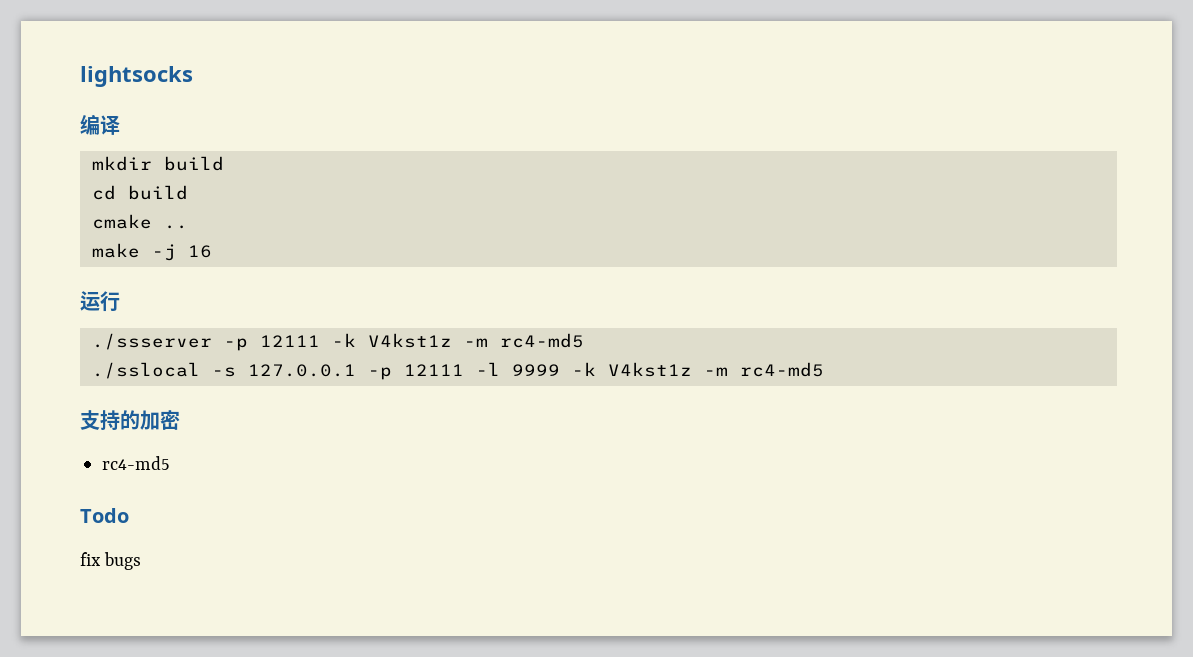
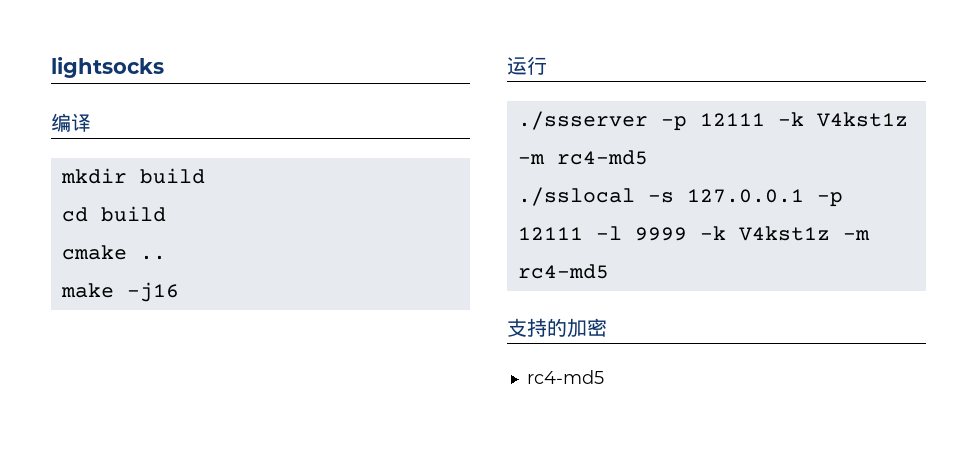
[152,244,212,261] -j 16 -> [126,282,179,302] -j16
[80,508,129,523] [80,552,142,570] // Todo // fix bugs -> (604, 377) none

